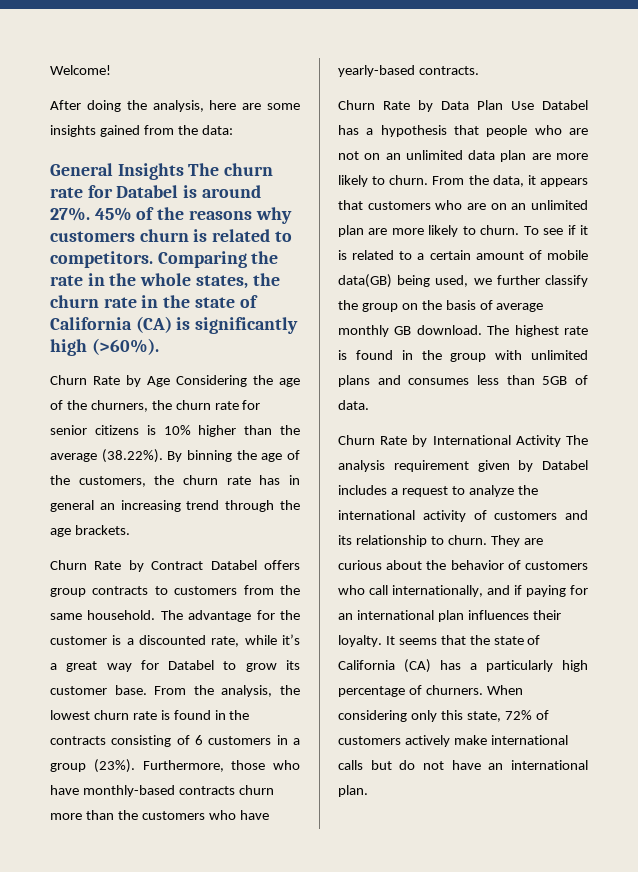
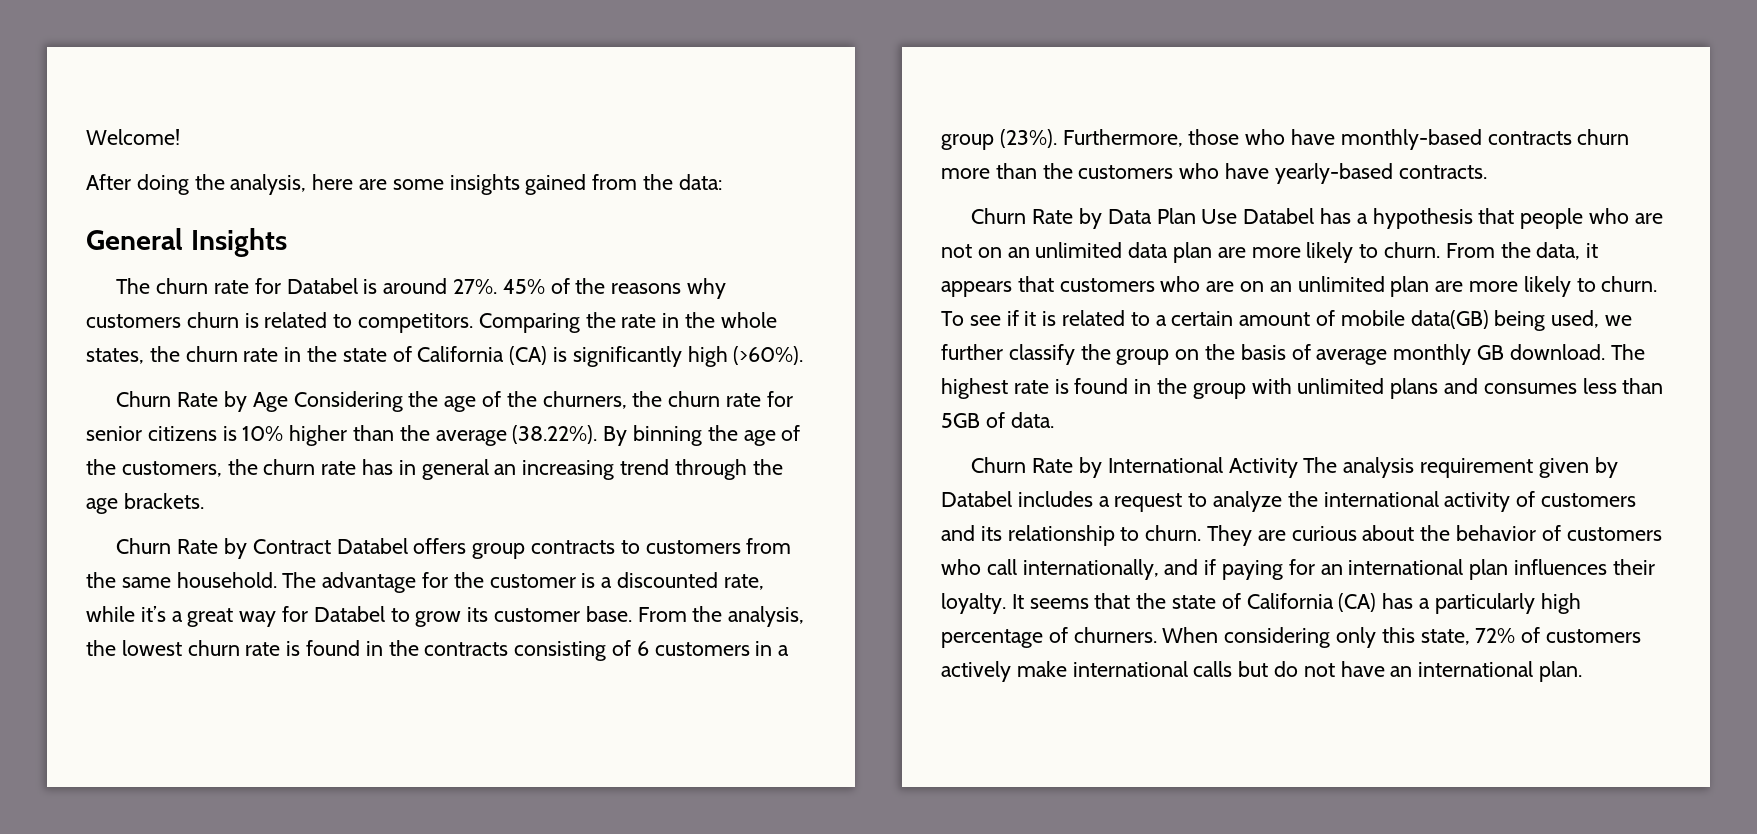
(184, 171) none -> (287, 242) //

